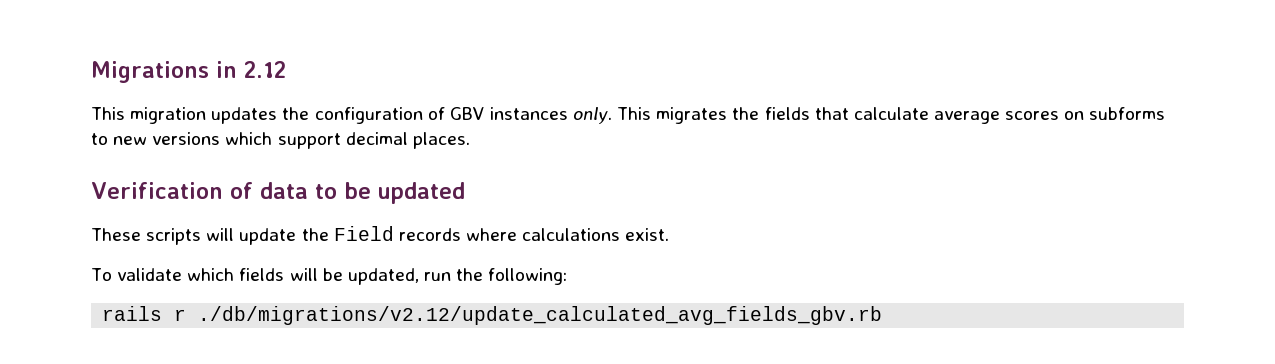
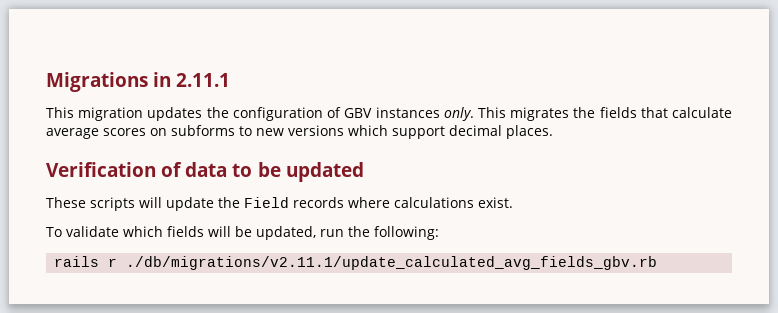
[244,61,286,78] 2.12 -> [176,73,231,87] 2.11.1
[198,306,883,325] ./db/migrations/v2.12/update_calculated_avg_fields_gbv.rb -> [126,256,658,270] ./db/migrations/v2.11.1/update_calculated_avg_fields_gbv.rb

